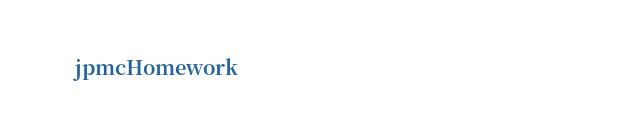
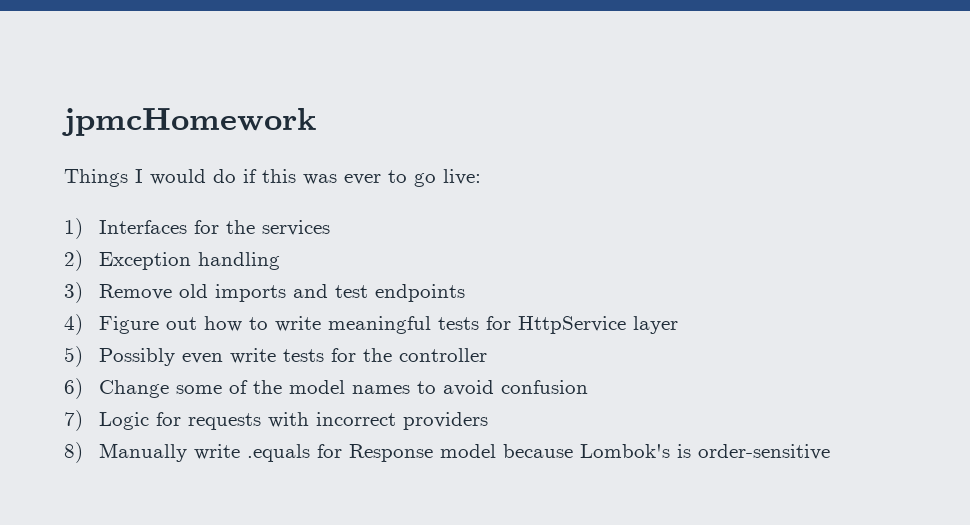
(238, 69) none -> [64,169,481,187] [64,218,330,239] [64,250,280,271] [64,282,465,303] [64,314,678,335] [64,346,487,367] [64,378,588,399] [64,410,488,431] [64,442,830,463] // Things I would do if this was ever to go live: // 1) Interfaces for the services // 2) Exception handling // 3) Remove old imports and test endpoints // 4) Figure out how to write meaningful tests for HttpService layer // 5) Possibly even write tests for the controller // 6) Change some of the model names to avoid confusion // 7) Logic for requests with incorrect providers // 8) Manually write .equals for Response model because Lombok's is order-sensitive

